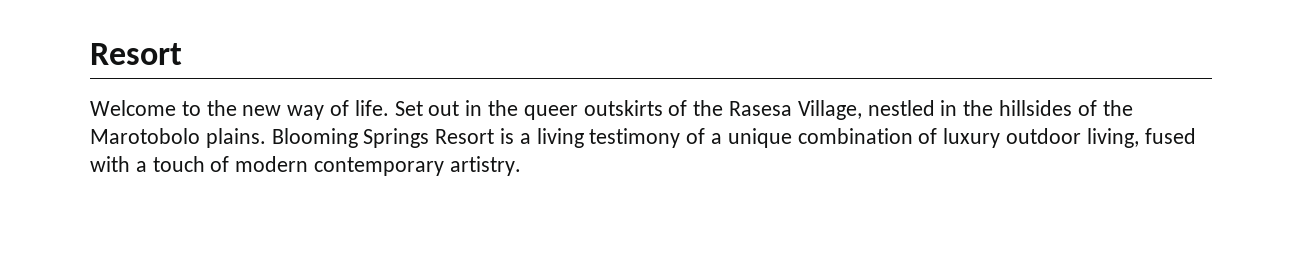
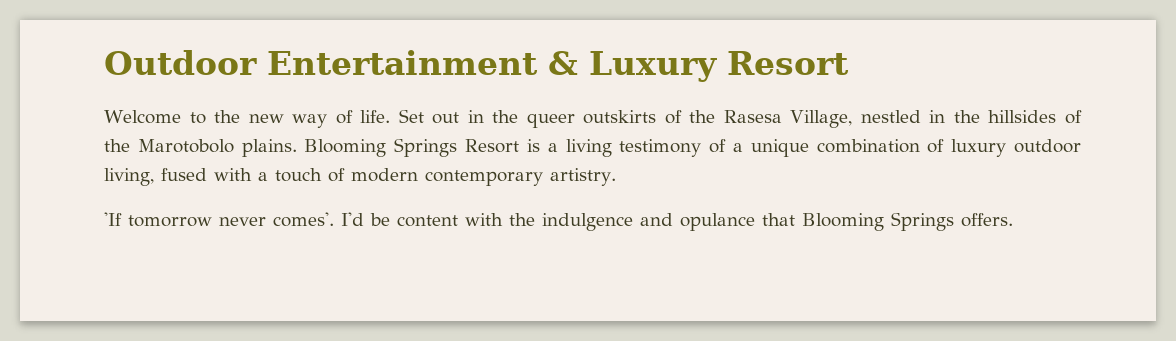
(90, 54) none -> [104,50,717,82] Outdoor Entertainment & Luxury
(521, 166) none -> [104,212,1013,231] // 'If tomorrow never comes'. I'd be content with the indulgence and opulance that Blooming Springs offers.

